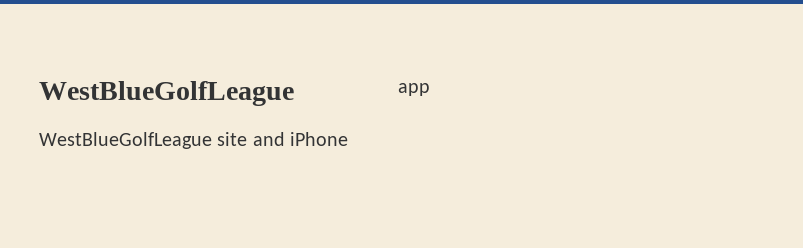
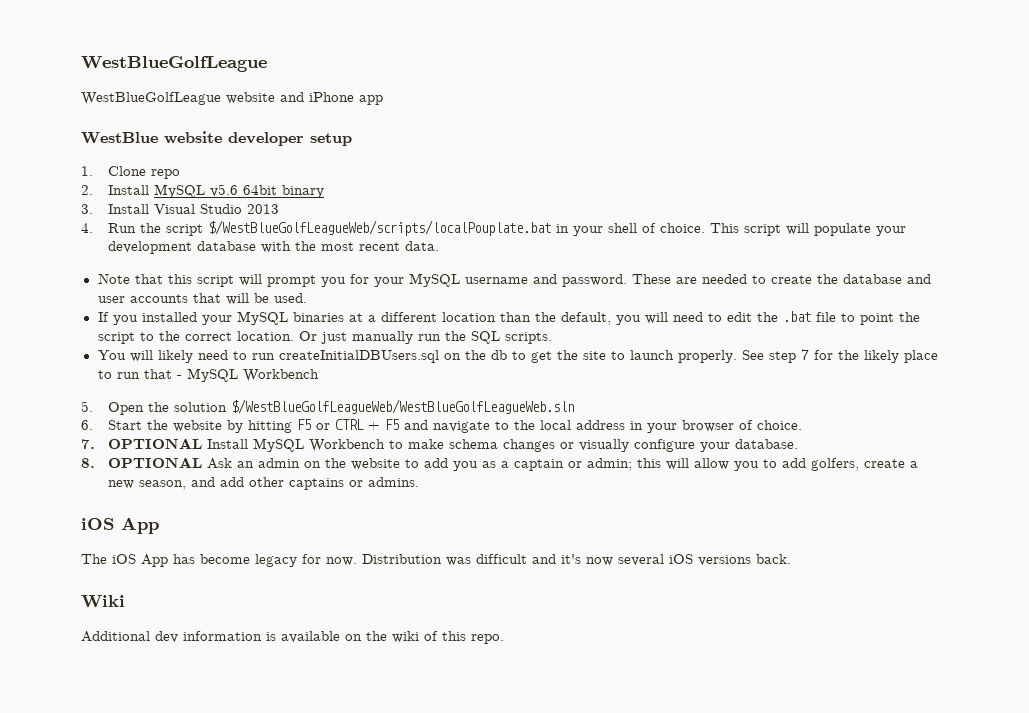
[217,132,248,146] site -> [226,92,275,104] website
(430, 89) none -> [81,131,352,146] [81,166,180,179] [81,184,324,198] [81,204,279,214] [81,220,906,236] [107,241,439,254] [97,273,931,287] [97,293,307,305] [97,311,920,325] [97,331,552,344] [97,349,938,363] [97,368,319,382] [81,399,574,415] [81,419,802,433] [81,438,798,452] [81,457,918,471] [107,477,419,490] [81,517,159,534] [81,554,791,567] [81,595,125,608] [81,631,504,644] // WestBlue website developer setup // 1. Clone repo // 2. Install MySQL v5.6 64bit binary // 3. Install Visual Studio 2013 // 4. Run the script $/WestBlueGolfLeagueWeb/scripts/localPouplate.bat in your shell of choice. This script will populate your development database with the most recent data. // Note that this script will prompt you for your MySQL username and password. These are needed to create the database and user accounts that will be used. // If you installed your MySQL binaries at a different location than the default, you will need to edit the .bat file to point the script to the correct location. Or just manually run the SQL scripts. // You will likely need to run createInitialDBUsers.sql on the db to get the site to launch properly. See step 7 for the likely place to run that - MySQL Workbench // 5. Open the solution $/WestBlueGolfLeagueWeb/WestBlueGolfLeagueWeb.sln // 6. Start the website by hitting F5 or CTRL + F5 and navigate to the local address in your browser of choice. // 7. OPTIONAL Install MySQL Workbench to make schema changes or visually configure your database. // 8. OPTIONAL Ask an admin on the website to add you as a captain or admin; this will allow you to add golfers, create a new season, and add other captains or admins. // iOS App // The iOS App has become legacy for now. Distribution was difficult and it's now several iOS versions back. // Wiki // Additional dev information is available on the wiki of this repo.

